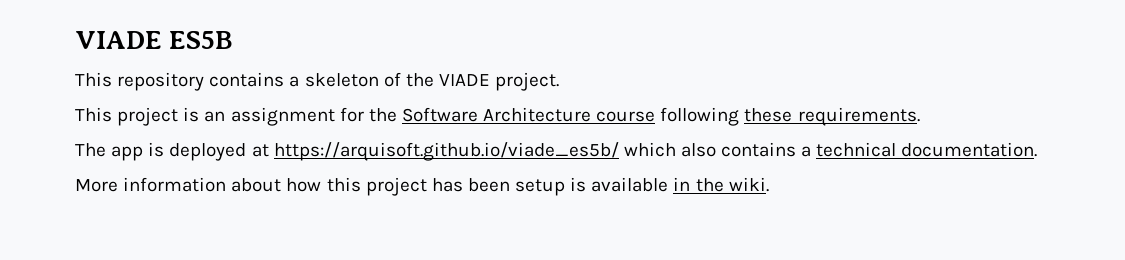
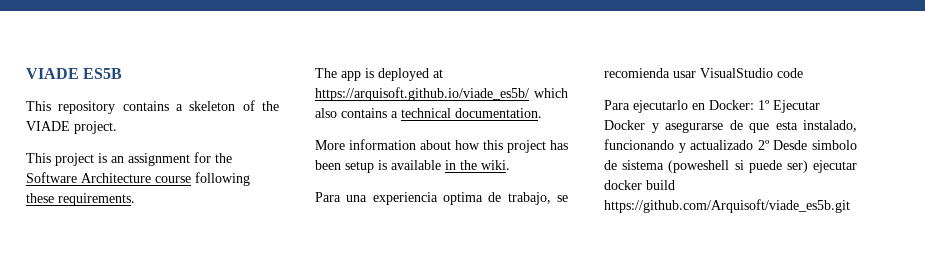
(769, 184) none -> [315,192,568,205] [604,68,803,78] [604,100,820,113] [604,120,857,133] [604,139,857,153] [604,160,857,173] [604,180,675,190] [604,199,850,213] // Para una experiencia optima de trabajo, se recomienda usar VisualStudio code // Para ejecutarlo en Docker: 1º Ejecutar Docker y asegurarse de que esta instalado, funcionando y actualizado 2º Desde simbolo de sistema (poweshell si puede ser) ejecutar docker build https://github.com/Arquisoft/viade_es5b.git

